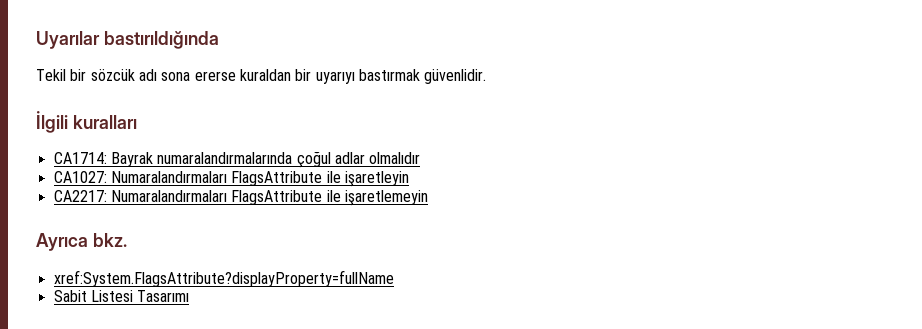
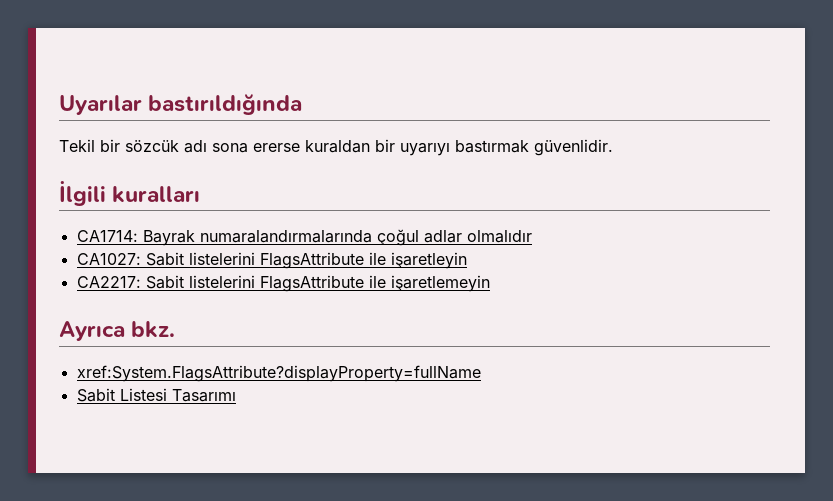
[110,171,227,183] Numaralandırmaları -> [145,252,255,266] Sabit listelerini
[110,190,227,202] Numaralandırmaları -> [145,275,255,289] Sabit listelerini

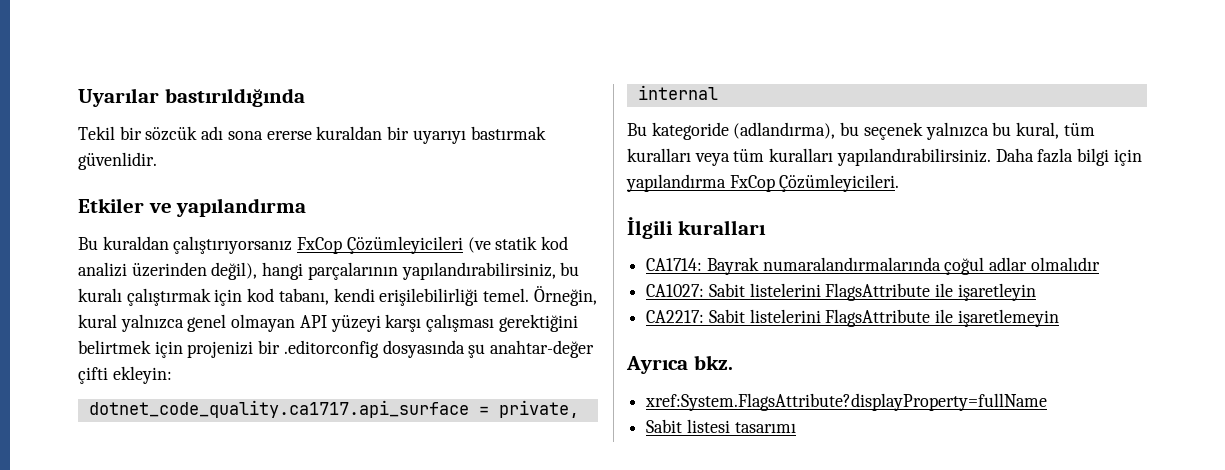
(613, 147) none -> [78,198,307,217] [78,236,569,254] [78,262,580,280] [78,286,597,306] [78,314,578,332] [78,340,595,358] [78,366,172,384] [88,400,579,418] [637,85,718,100] [627,122,1095,140] [627,148,1142,166] [626,174,900,192] // Etkiler ve yapılandırma // Bu kuraldan çalıştırıyorsanız FxCop Çözümleyicileri (ve statik kod analizi üzerinden değil), hangi parçalarının yapılandırabilirsiniz, bu kuralı çalıştırmak için kod tabanı, kendi erişilebilirliği temel. Örneğin, kural yalnızca genel olmayan API yüzeyi karşı çalışması gerektiğini belirtmek için projenizi bir .editorconfig dosyasında şu anahtar-değer çifti ekleyin: // dotnet_code_quality.ca1717.api_surface = private, internal // Bu kategoride (adlandırma), bu seçenek yalnızca bu kural, tüm kuralları veya tüm kuralları yapılandırabilirsiniz. Daha fazla bilgi için yapılandırma FxCop Çözümleyicileri.
[119,388,236,402] Listesi Tasarımı -> [686,419,796,433] listesi tasarımı

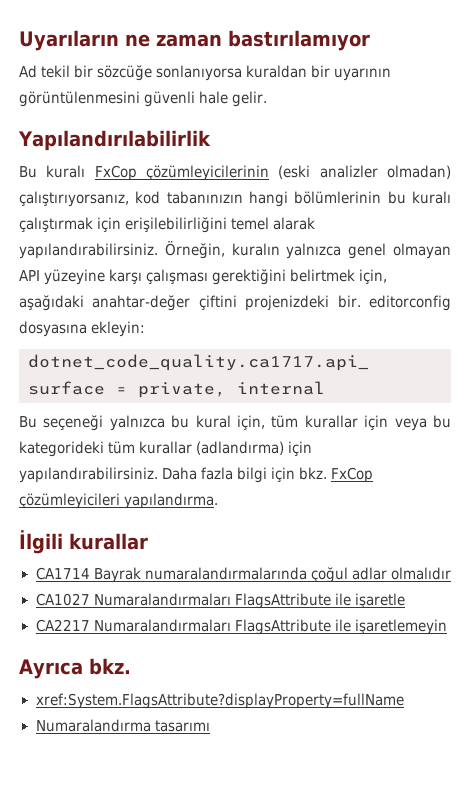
[78,88,305,107] [78,126,546,144] [78,152,157,170] [78,198,307,217] [78,236,569,254] [78,262,580,280] [78,286,597,306] [78,314,117,328] Uyarılar bastırıldığında // Tekil bir sözcük adı sona ererse kuraldan bir uyarıyı bastırmak güvenlidir. // Etkiler ve yapılandırma // Bu kuraldan çalıştırıyorsanız FxCop Çözümleyicileri (ve statik kod analizi üzerinden değil), hangi parçalarının yapılandırabilirsiniz, bu kuralı çalıştırmak için kod tabanı, kendi erişilebilirliği temel. Örneğin, kural -> [19,30,370,51] [19,65,392,81] [19,91,268,107] [18,130,211,151] [19,165,452,181] [19,191,451,207] [19,217,316,233] [19,241,280,259] Uyarıların ne zaman bastırılamıyor // Ad tekil bir sözcüğe sonlanıyorsa kuraldan bir uyarının görüntülenmesini güvenli hale gelir. // Yapılandırılabilirlik // Bu kuralı FxCop çözümleyicilerinin (eski analizler olmadan) çalıştırıyorsanız, kod tabanınızın hangi bölümlerinin bu kuralı çalıştırmak için erişilebilirliğini temel alarak yapılandırabilirsiniz. Örneğin, kuralın
[330,315,381,332] yüzeyi -> [44,269,106,285] yüzeyine
[154,340,595,358] [78,367,108,384] için projenizi bir .editorconfig dosyasında şu anahtar-değer çifti -> [359,269,388,284] [19,295,451,311] [19,321,87,337] için, aşağıdaki anahtar-değer çiftini projenizdeki bir. editorconfig dosyasına
[651,122,1095,140] [627,148,834,166] kategoride (adlandırma), bu seçenek yalnızca bu kural, tüm kuralları veya tüm kuralları -> [43,415,451,431] [19,441,313,457] seçeneği yalnızca bu kural için, tüm kurallar için veya bu kategorideki tüm kurallar (adlandırma) için
[626,174,900,192] yapılandırma FxCop Çözümleyicileri. -> [299,467,374,483] [19,493,219,509] bkz. FxCop çözümleyicileri yapılandırma.
[677,220,766,235] [646,258,703,271] kuralları // CA1714: -> [69,533,148,550] [35,567,90,580] kurallar // CA1714
[646,283,1036,301] [646,309,821,323] CA1027: Sabit listelerini FlagsAttribute ile işaretleyin // CA2217: Sabit listelerini -> [35,593,405,609] [35,619,231,632] CA1027 Numaralandırmaları FlagsAttribute ile işaretle // CA2217 Numaralandırmaları
[646,419,730,433] Sabit listesi -> [35,719,151,732] Numaralandırma

